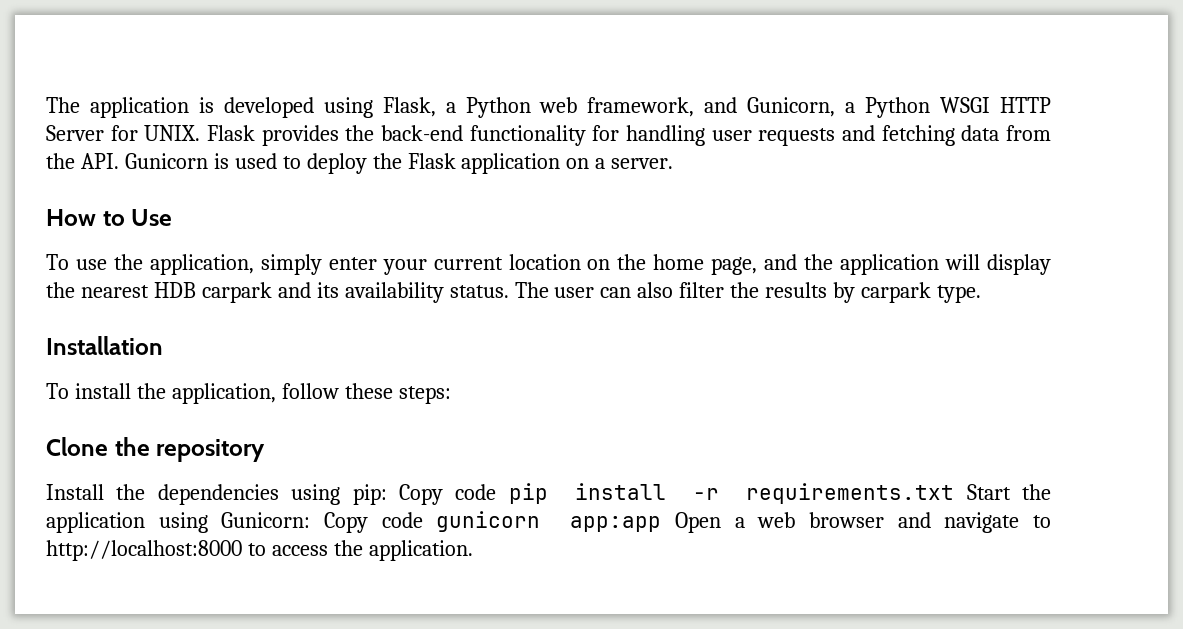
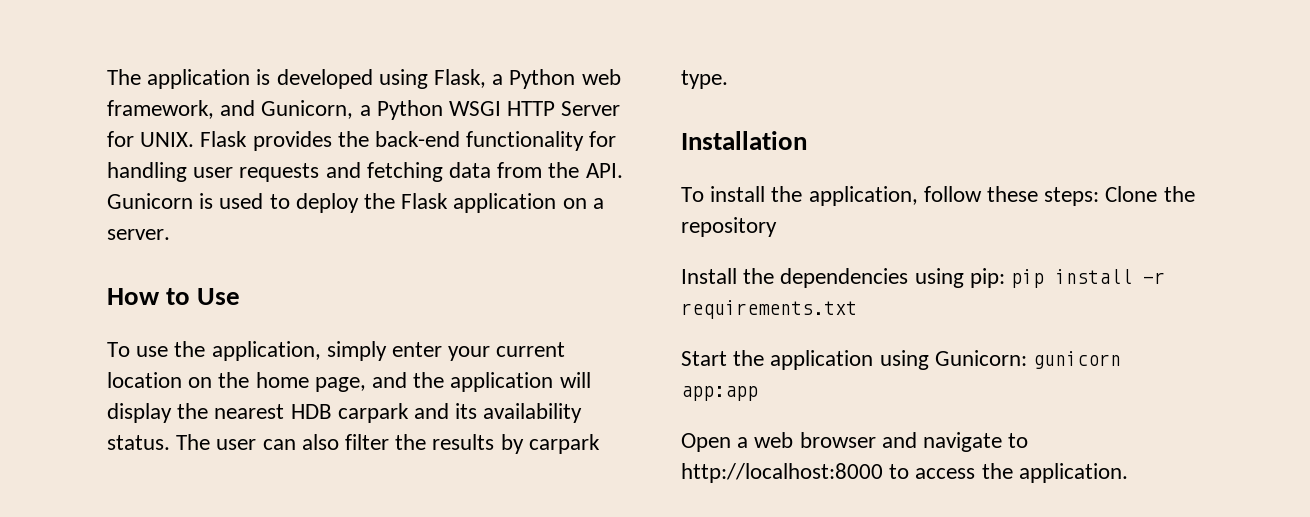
(451, 395) // -> (1100, 196) none
[398,484,497,505] Copy code -> (1005, 278) none
(955, 493) none -> (857, 309) //
[324,512,423,533] Copy code -> (1027, 358) none
(662, 524) none -> (758, 393) //

